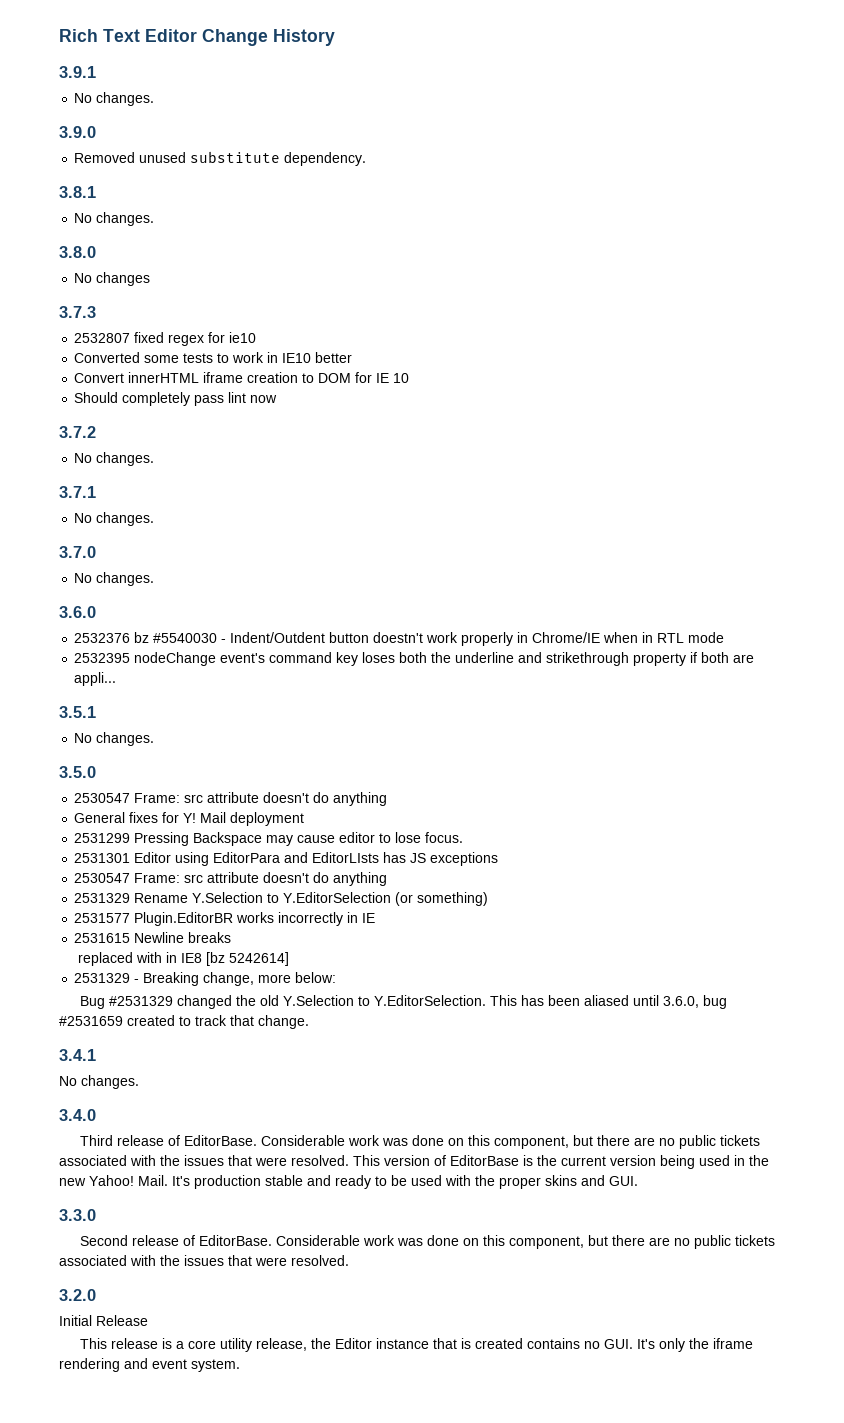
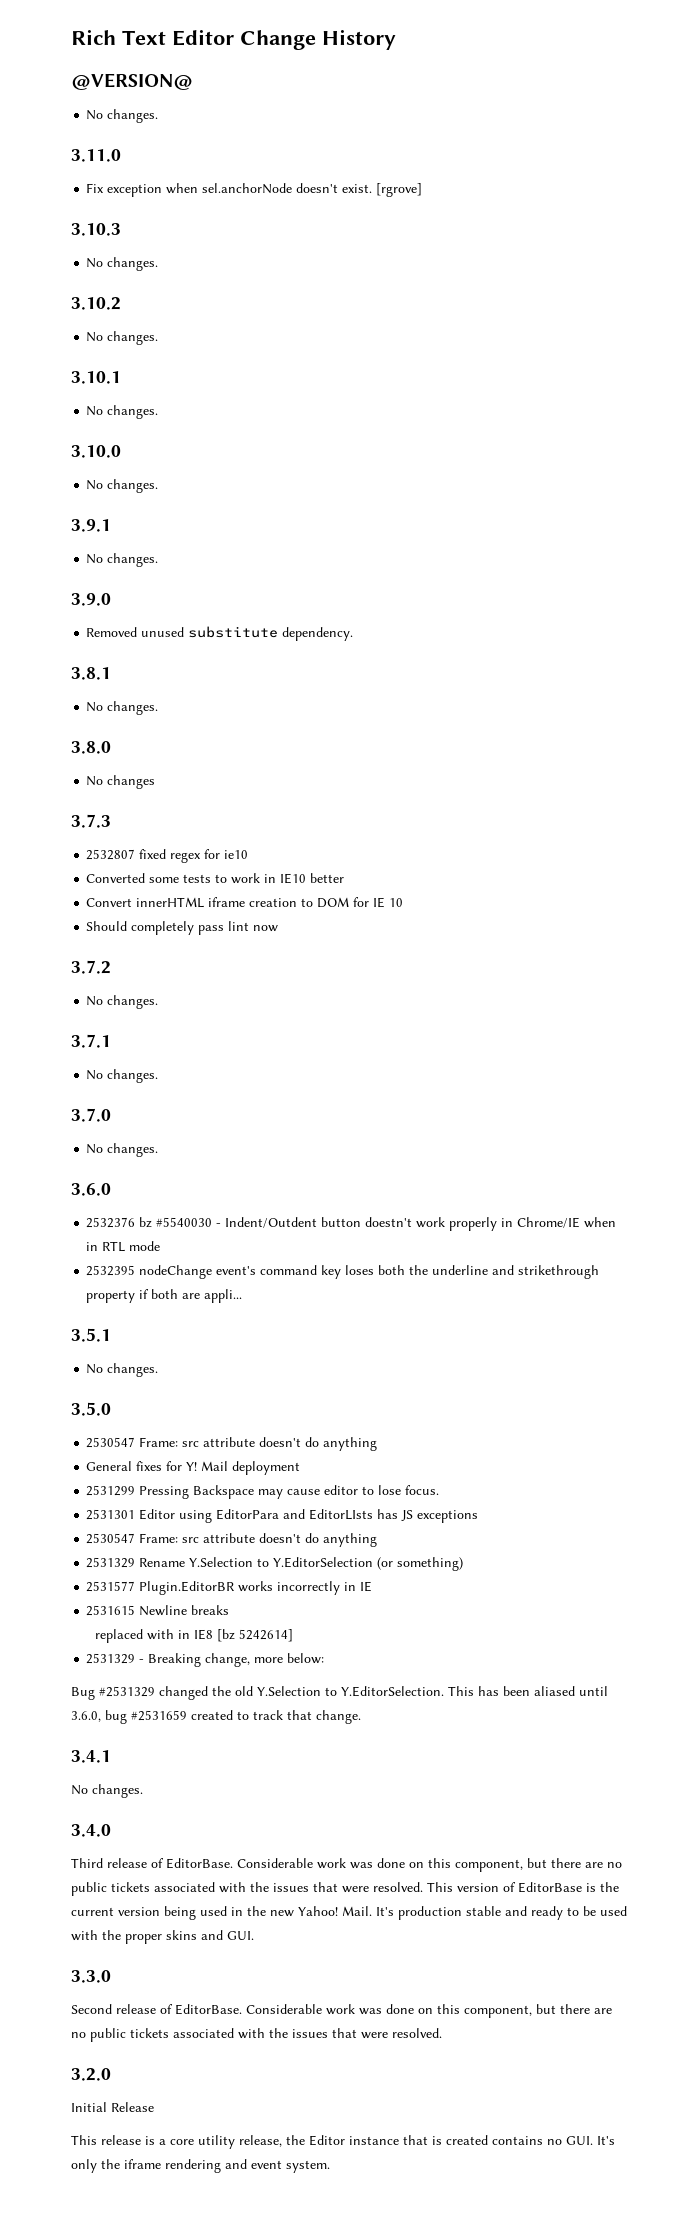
(335, 37) none -> [71,73,193,90] [86,109,159,123] [71,149,121,162] [86,183,423,197] [71,223,121,236] [86,257,159,271] [71,297,121,310] [86,331,159,345] [71,371,121,384] [86,405,159,419] [71,445,121,458] [86,479,159,493] // @VERSION@ // No changes. // 3.11.0 // Fix exception when sel.anchorNode doesn't exist. [rgrove] // 3.10.3 // No changes. // 3.10.2 // No changes. // 3.10.1 // No changes. // 3.10.0 // No changes.

